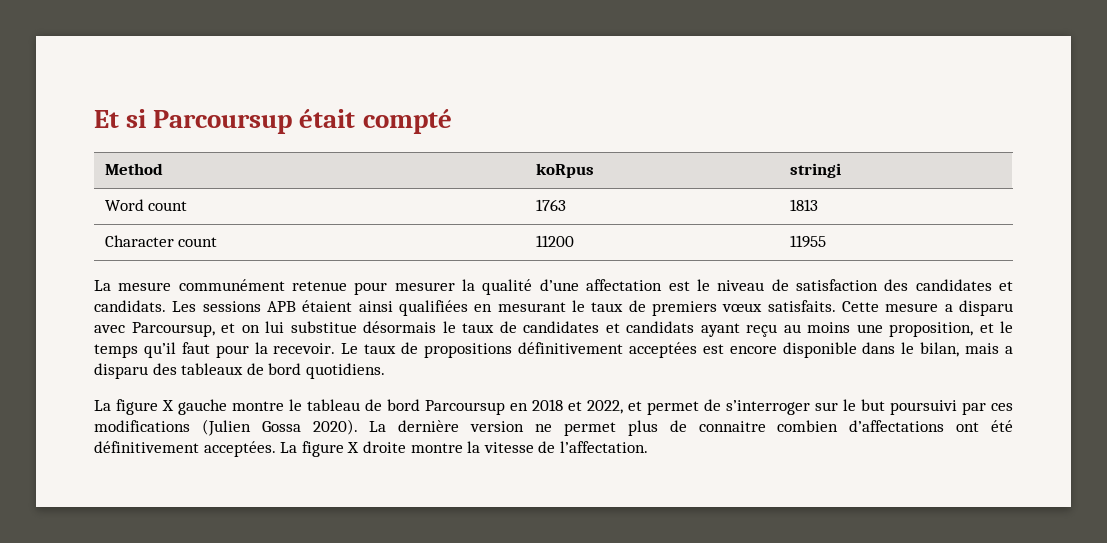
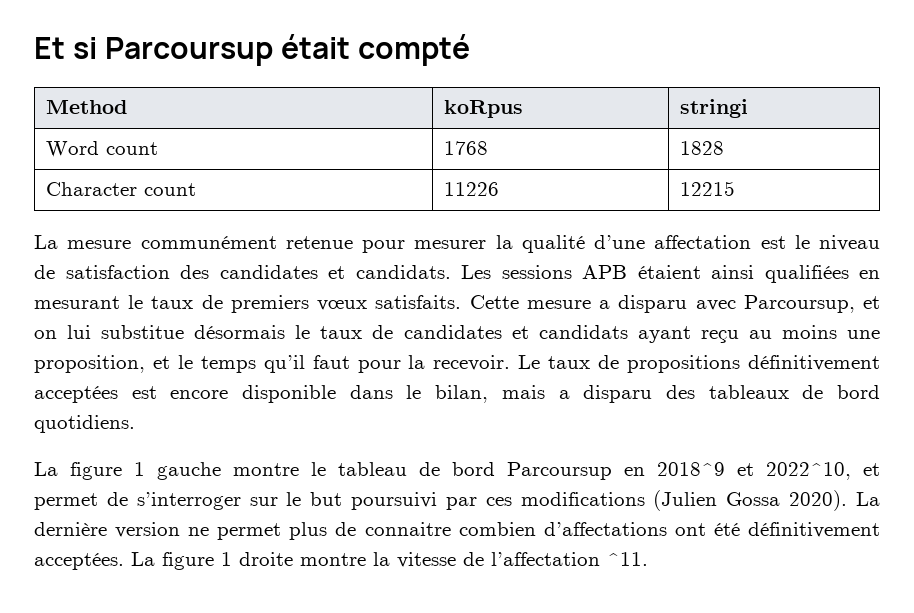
[535,199,566,211] [789,199,818,211] 1763 | 1813 -> [443,141,488,155] [679,141,724,155] 1768 | 1828
[535,235,574,247] [789,235,826,248] 11200 | 11955 -> [443,182,499,196] [679,181,735,196] 11226 | 12215
[162,400,174,411] X -> [134,462,145,476] 1
[532,399,623,414] 2018 et 2022, -> [657,462,851,480] 2018^9 et 2022^10,
[347,442,360,453] X -> [221,552,232,566] 1
[559,441,648,453] l’affectation. -> [491,552,648,566] l’affectation ^11.

